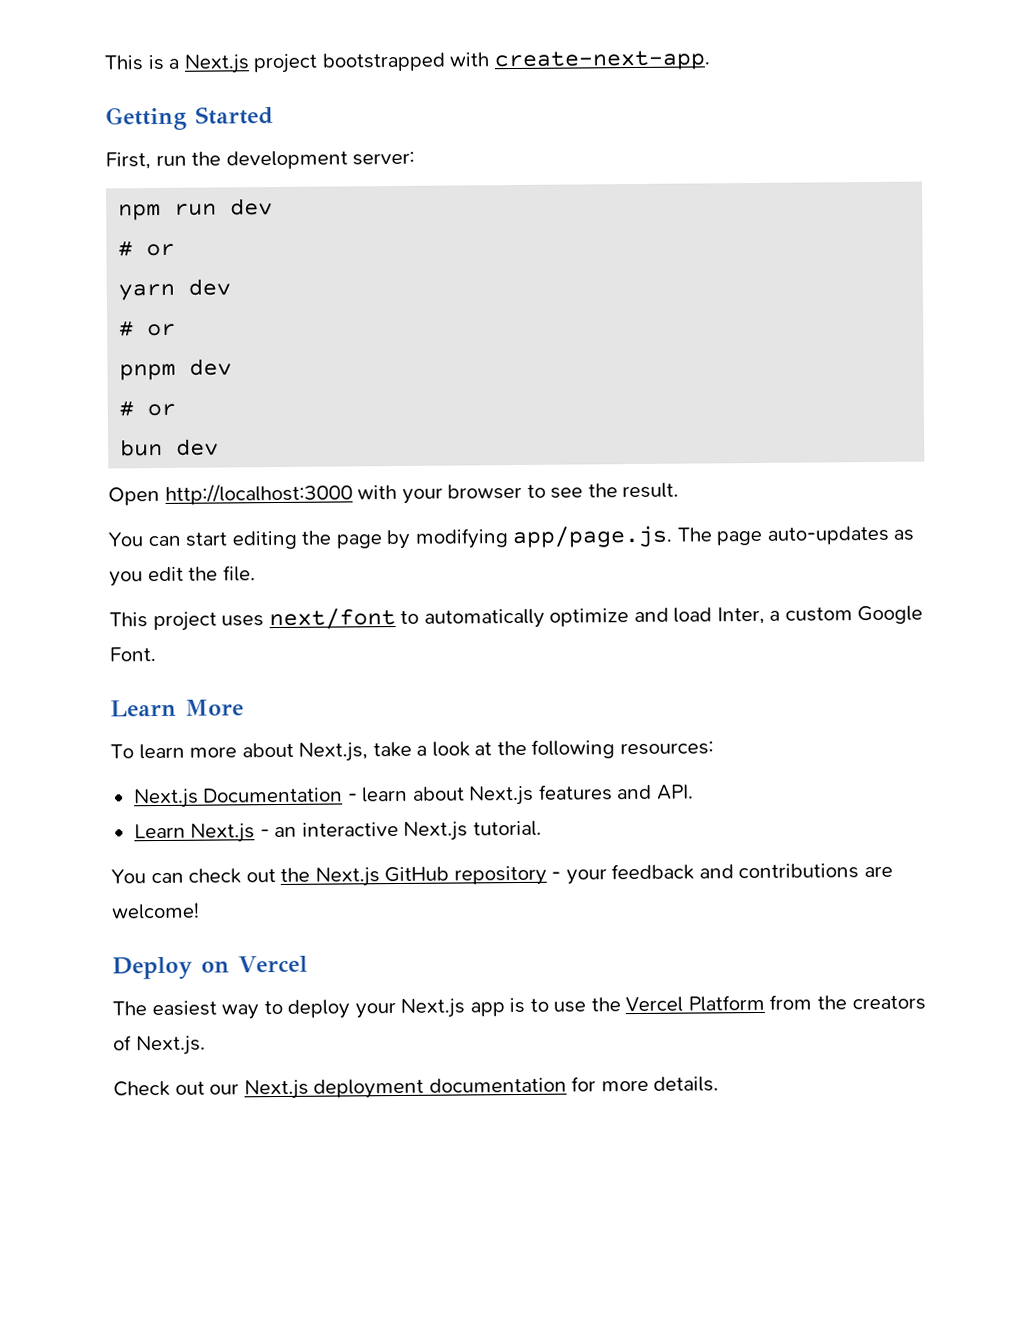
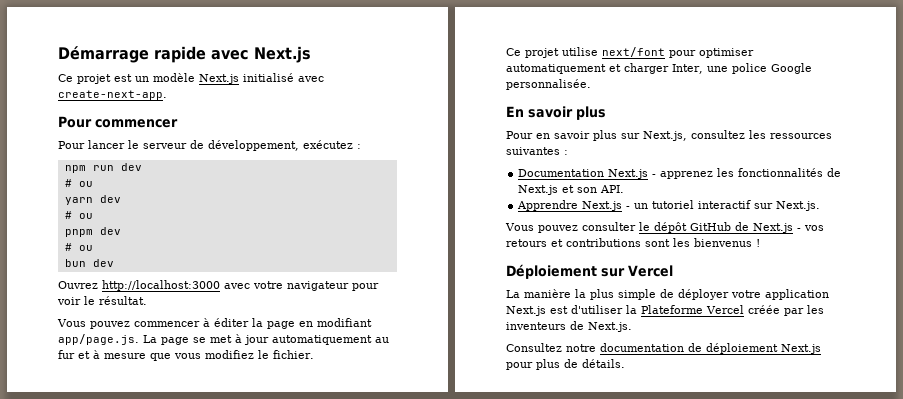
[104,50,710,74] [105,106,274,131] [105,150,416,170] This is a Next.js project bootstrapped with create-next-app. // Getting Started // First, run the development server: -> [58,46,311,63] [58,73,324,84] [58,90,167,100] [58,116,178,128] [58,140,361,151] Démarrage rapide avec Next.js // Ce projet est un modèle Next.js initialisé avec create-next-app. // Pour commencer // Pour lancer le serveur de développement, exécutez :
[146,243,176,257] or -> [78,181,93,187] ou
[147,323,177,337] or -> [78,213,93,219] ou
[147,403,177,417] or -> [78,245,93,251] ou
[108,482,680,506] [108,525,915,550] [109,565,256,587] [109,605,924,632] [109,647,156,662] [110,699,244,717] [110,739,714,762] [133,784,653,809] Open http://localhost:3000 with your browser to see the result. // You can start editing the page by modifying app/page.js. The page auto-updates as you edit the file. // This project uses next/font to automatically optimize and load Inter, a custom Google Font. // Learn More // To learn more about Next.js, take a look at the following resources: // Next.js Documentation - learn about Next.js features and -> [58,280,379,291] [57,296,147,305] [57,318,372,329] [58,334,389,345] [58,350,314,361] [506,47,754,58] [506,63,812,74] [506,79,591,90] [506,106,606,120] [506,130,832,141] [506,147,568,155] [518,168,842,179] [518,185,598,195] Ouvrez http://localhost:3000 avec votre navigateur pour voir le résultat. // Vous pouvez commencer à éditer la page en modifiant app/page.js. La page se met à jour automatiquement au fur et à mesure que vous modifiez le fichier. // Ce projet utilise next/font pour optimiser automatiquement et charger Inter, une police Google personnalisée. // En savoir plus // Pour en savoir plus sur Next.js, consultez les ressources suivantes : // Documentation Next.js - apprenez les fonctionnalités de Next.js et son
[133,820,542,843] [111,863,893,887] [111,902,200,920] [112,955,308,980] [112,994,926,1020] [113,1035,206,1056] [113,1076,720,1100] Learn Next.js - an interactive Next.js tutorial. // You can check out the Next.js GitHub repository - your feedback and contributions are welcome! // Deploy on Vercel // The easiest way to deploy your Next.js app is to use the Vercel Platform from the creators of Next.js. // Check out our Next.js deployment documentation for more details. -> [517,200,821,211] [505,222,824,233] [506,238,760,247] [506,264,673,279] [506,289,829,300] [506,305,824,316] [506,321,632,332] [506,343,821,354] [506,359,625,370] Apprendre Next.js - un tutoriel interactif sur Next.js. // Vous pouvez consulter le dépôt GitHub de Next.js - vos retours et contributions sont les bienvenus ! // Déploiement sur Vercel // La manière la plus simple de déployer votre application Next.js est d'utiliser la Plateforme Vercel créée par les inventeurs de Next.js. // Consultez notre documentation de déploiement Next.js pour plus de détails.

